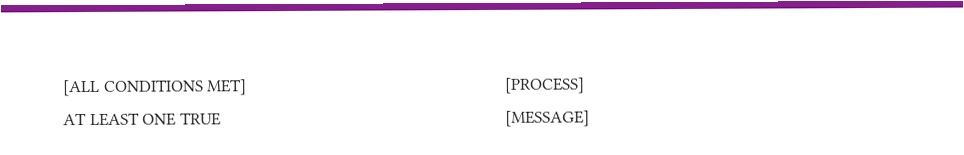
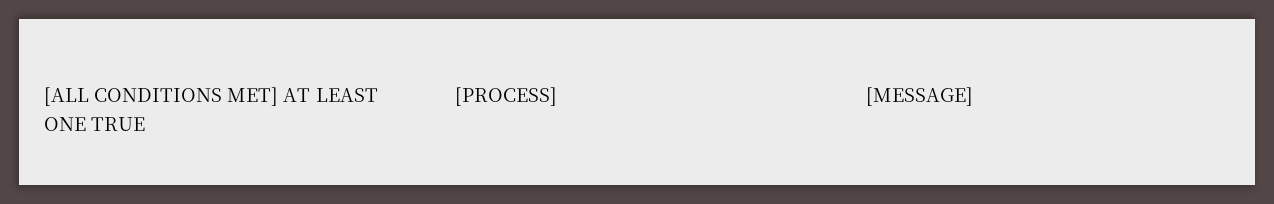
(248, 87) // -> (279, 96) none

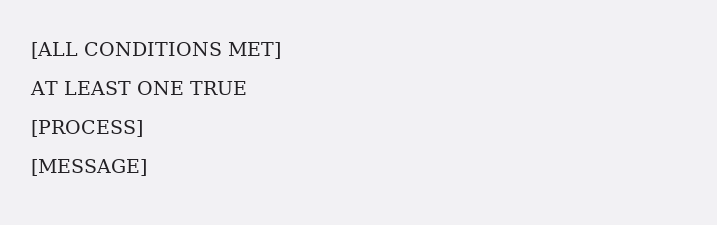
(279, 96) none -> (281, 50) //

